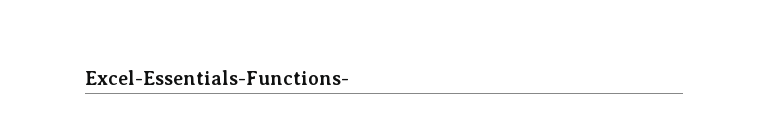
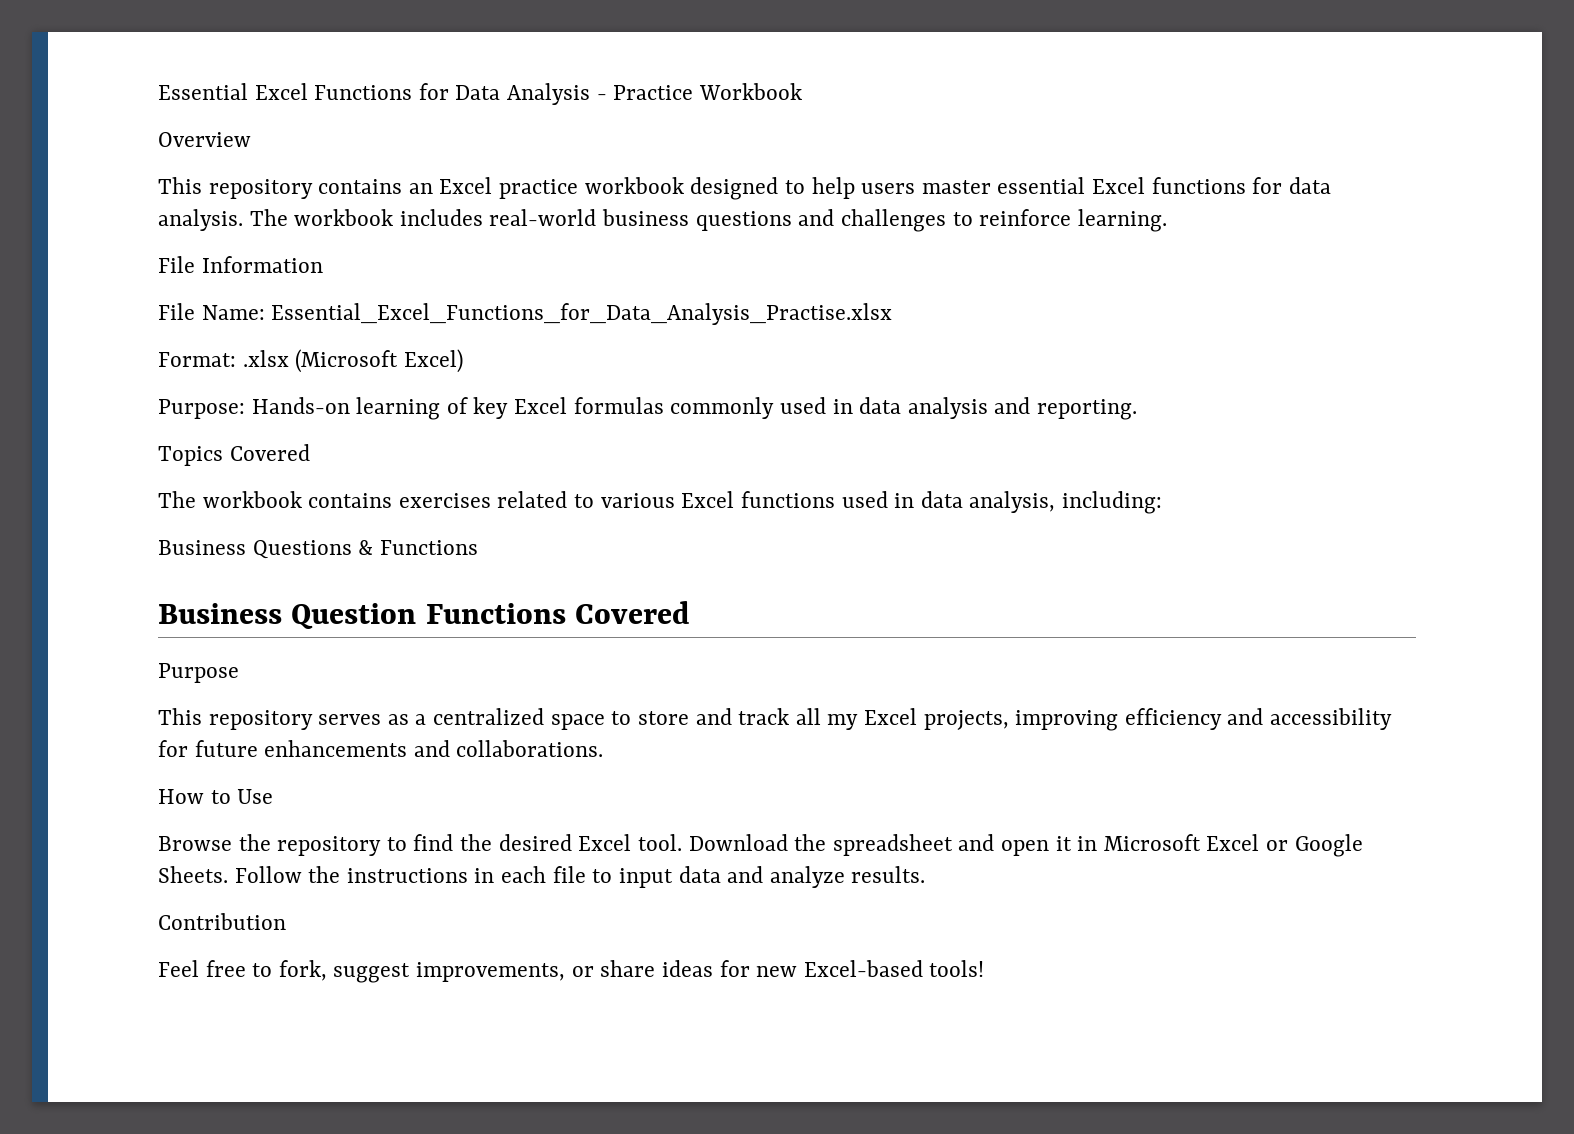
[85,70,349,85] Excel-Essentials-Functions- -> [158,83,802,105] [158,132,251,147] [158,177,1331,200] [158,209,1167,232] [158,256,323,273] [158,303,893,325] [158,349,463,373] [158,397,1137,420] [158,444,310,466] [158,491,1162,514] [158,540,478,559] [158,601,690,629] [158,663,239,683] [158,708,1393,731] [158,740,604,757] [158,789,274,804] [158,834,1363,857] [158,866,926,888] [158,913,286,930] [158,960,985,983] Essential Excel Functions for Data Analysis - Practice Workbook // Overview // This repository contains an Excel practice workbook designed to help users master essential Excel functions for data analysis. The workbook includes real-world business questions and challenges to reinforce learning. // File Information // File Name: Essential_Excel_Functions_for_Data_Analysis_Practise.xlsx // Format: .xlsx (Microsoft Excel) // Purpose: Hands-on learning of key Excel formulas commonly used in data analysis and reporting. // Topics Covered // The workbook contains exercises related to various Excel functions used in data analysis, including: // Business Questions & Functions // Business Question Functions Covered // Purpose // This repository serves as a centralized space to store and track all my Excel projects, improving efficiency and accessibility for future enhancements and collaborations. // How to Use // Browse the repository to find the desired Excel tool. Download the spreadsheet and open it in Microsoft Excel or Google Sheets. Follow the instructions in each file to input data and analyze results. // Contribution // Feel free to fork, suggest improvements, or share ideas for new Excel-based tools!

